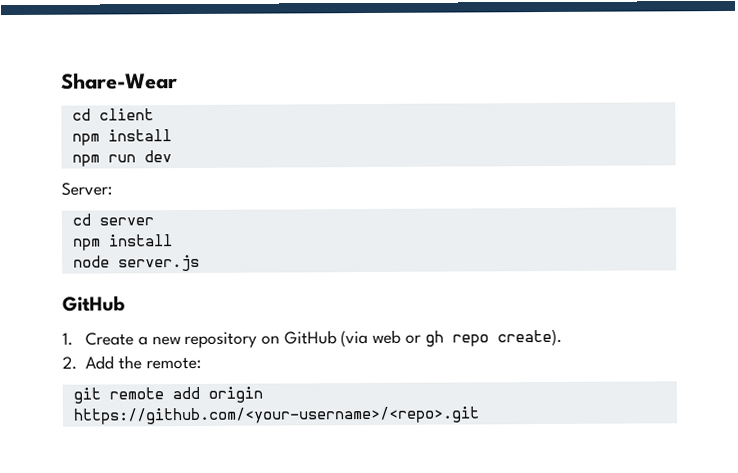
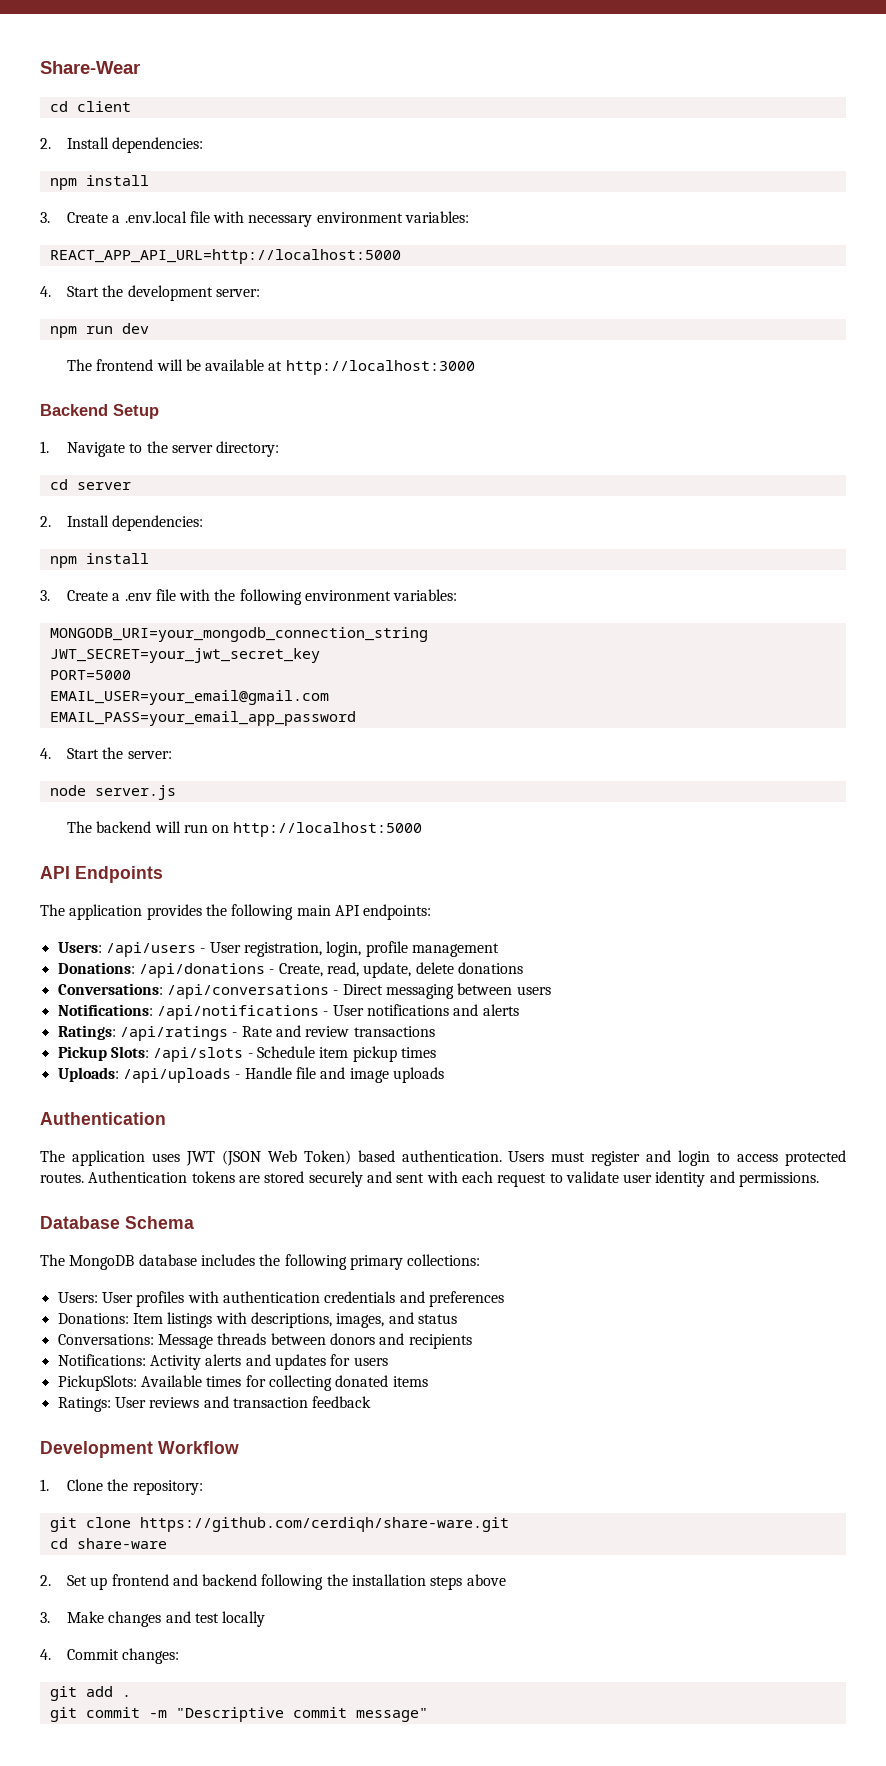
[71,129,172,146] [71,150,172,167] [61,182,113,196] // npm install // npm run dev // Server: -> [40,137,204,153] [49,175,149,190] [40,211,470,227] [49,249,401,264] [40,285,260,301] [49,323,149,338] [66,359,475,375] [40,404,159,419] [40,441,280,457] // 2. Install dependencies: // npm install // 3. Create a .env.local file with necessary environment variables: // REACT_APP_API_URL=http://localhost:5000 // 4. Start the development server: // npm run dev // The frontend will be available at http://localhost:3000 // Backend Setup // 1. Navigate to the server directory:
[72,234,173,251] [72,254,200,272] [62,295,125,312] [62,328,562,349] [62,355,202,370] [72,386,263,404] [72,406,480,425] // npm install // node server.js // GitHub // 1. Create a new repository on GitHub (via web or gh repo create). // 2. Add the remote: // git remote add origin https://github.com/<your-username>/<repo>.git -> [40,515,204,531] [49,553,149,568] [40,589,458,605] [49,627,428,642] [49,648,320,663] [49,670,131,680] [49,690,329,705] [49,711,356,726] [40,747,172,759] [49,785,176,800] [66,821,423,837] [40,866,163,883] [40,904,432,920] [57,941,499,957] [57,962,523,978] [57,983,551,999] [57,1004,519,1020] [57,1025,435,1041] [57,1046,436,1062] [57,1067,444,1083] [40,1112,166,1125] [40,1150,846,1166] [40,1171,820,1187] [40,1216,194,1229] [40,1254,481,1270] [57,1291,504,1307] [57,1312,457,1328] [57,1333,472,1349] [57,1354,388,1370] [57,1375,428,1391] [57,1396,372,1412] [40,1441,239,1458] [40,1479,203,1495] [49,1517,509,1532] [49,1538,167,1549] [40,1574,506,1590] [40,1611,266,1627] [40,1648,180,1664] [49,1686,131,1701] [49,1707,428,1722] // 2. Install dependencies: // npm install // 3. Create a .env file with the following environment variables: // MONGODB_URI=your_mongodb_connection_string // JWT_SECRET=your_jwt_secret_key // PORT=5000 // EMAIL_USER=your_email@gmail.com // EMAIL_PASS=your_email_app_password // 4. Start the server: // node server.js // The backend will run on http://localhost:5000 // API Endpoints // The application provides the following main API endpoints: // Users: /api/users - User registration, login, profile management // Donations: /api/donations - Create, read, update, delete donations // Conversations: /api/conversations - Direct messaging between users // Notifications: /api/notifications - User notifications and alerts // Ratings: /api/ratings - Rate and review transactions // Pickup Slots: /api/slots - Schedule item pickup times // Uploads: /api/uploads - Handle file and image uploads // Authentication // The application uses JWT (JSON Web Token) based authentication. Users must register and login to access protected routes. Authentication tokens are stored securely and sent with each request to validate user identity and permissions. // Database Schema // The MongoDB database includes the following primary collections: // Users: User profiles with authentication credentials and preferences // Donations: Item listings with descriptions, images, and status // Conversations: Message threads between donors and recipients // Notifications: Activity alerts and updates for users // PickupSlots: Available times for collecting donated items // Ratings: User reviews and transaction feedback // Development Workflow // 1. Clone the repository: // git clone https://github.com/cerdiqh/share-ware.git // cd share-ware // 2. Set up frontend and backend following the installation steps above // 3. Make changes and test locally // 4. Commit changes: // git add . // git commit -m "Descriptive commit message"

